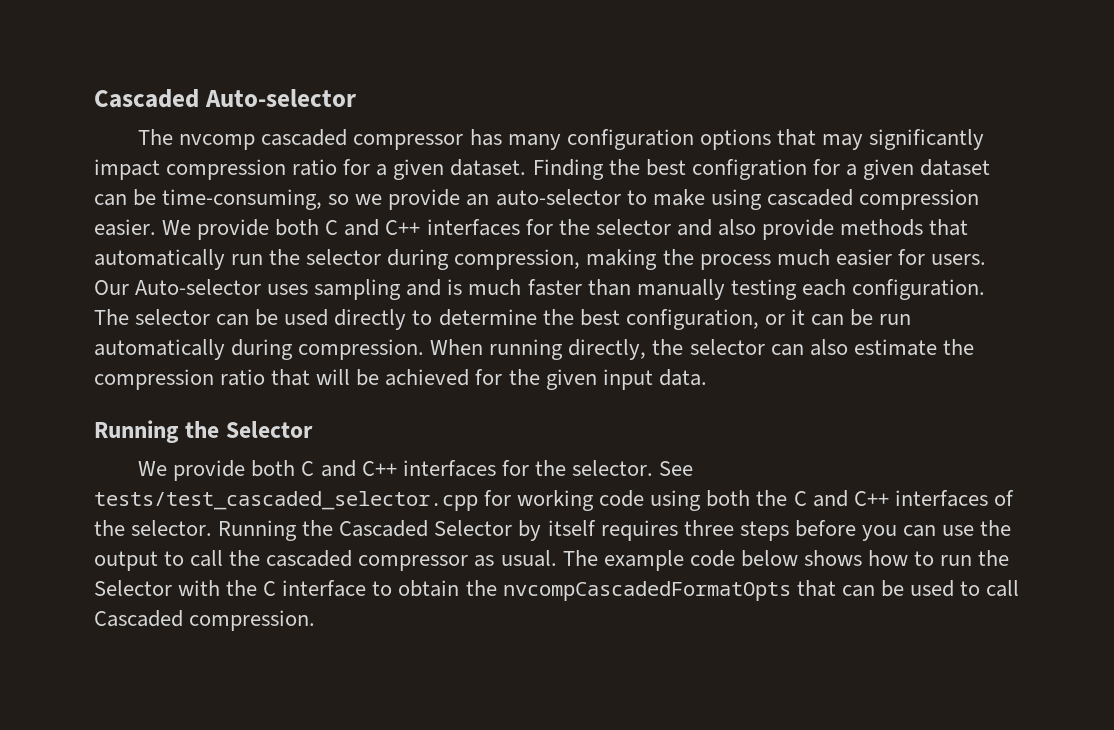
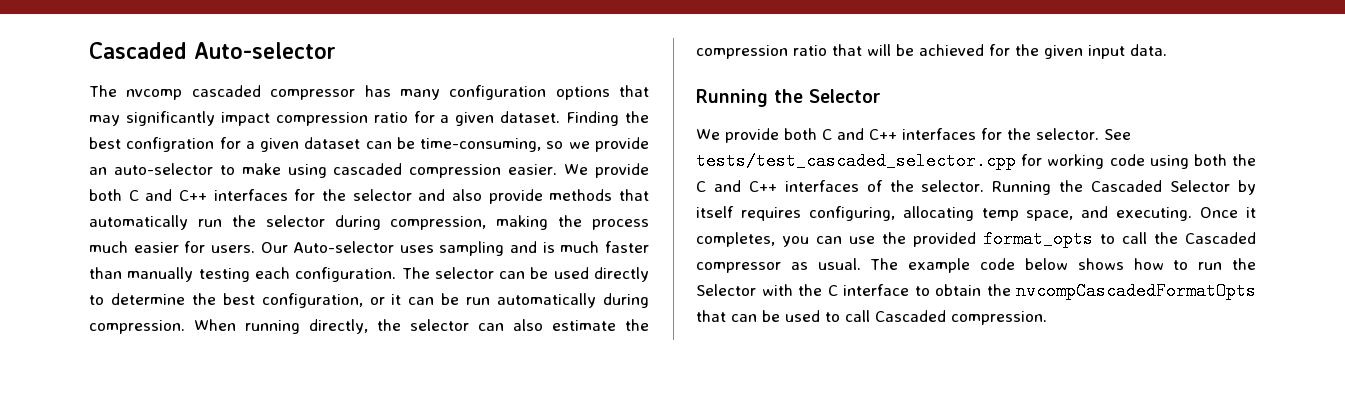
[683,520,856,541] three steps before -> [808,206,1256,221] [696,232,775,247] configuring, allocating temp space, and executing. Once it completes,
[94,551,158,571] output -> [913,230,1093,248] provided format_opts
[266,550,353,567] cascaded -> [1185,232,1256,244] Cascaded

